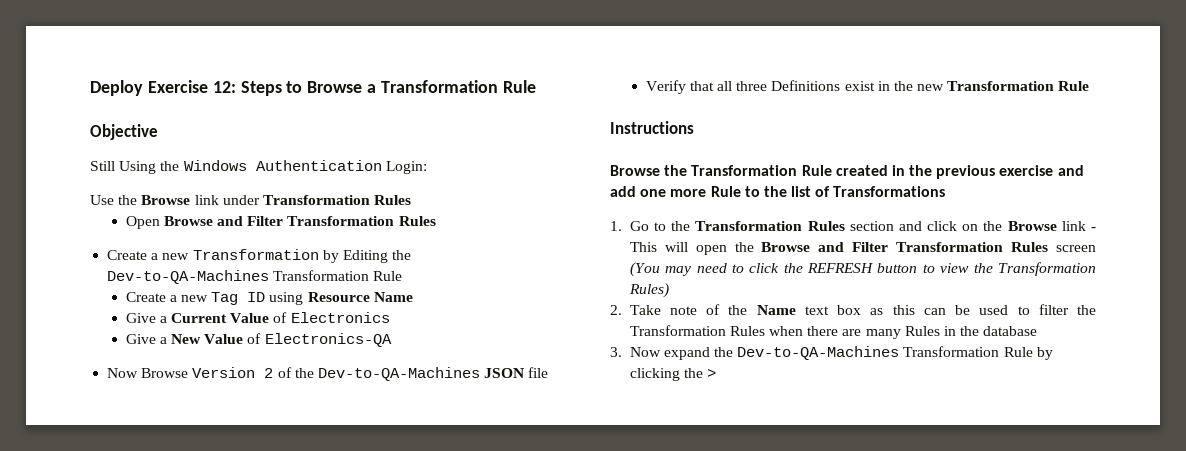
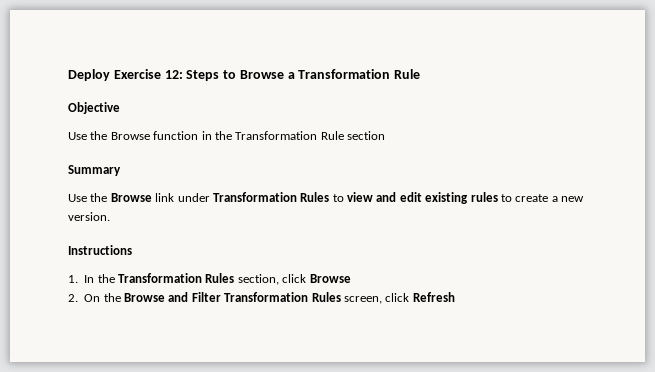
[90,160,427,174] Still Using the Windows Authentication Login: -> [68,131,385,140] [68,165,121,176] Use the Browse function in the Transformation Rule section // Summary
[125,216,436,229] [107,249,412,263] [107,270,403,284] [125,292,413,305] [125,312,390,323] [125,333,392,347] [107,367,549,381] [645,80,1090,94] [610,121,694,134] [610,165,1084,179] [610,186,946,197] // Open Browse and Filter Transformation Rules // Create a new Transformation by Editing the Dev-to-QA-Machines Transformation Rule // Create a new Tag ID using Resource Name // Give a Current Value of Electronics // Give a New Value of Electronics-QA // Now Browse Version 2 of the Dev-to-QA-Machines JSON file // Verify that all three Definitions exist in the new Transformation Rule // Instructions // Browse the Transformation Rule created in the previous exercise and add one more Rule to the list of Transformations -> [332,192,584,204] [68,212,110,221] [68,245,132,255] to view and edit existing rules to create a new version. // Instructions
[629,221,1096,231] [629,242,727,255] Go to the Transformation Rules section and click on the Browse link - This will open -> [84,273,351,285] [68,294,101,302] In the Transformation Rules section, click Browse // 2. On
[1056,245,1096,252] [629,262,1096,277] [628,283,669,298] [610,304,1096,315] [629,325,1038,339] [610,346,1053,360] [629,368,717,381] screen (You may need to click the REFRESH button to view the Transformation Rules) // 2. Take note of the Name text box as this can be used to filter the Transformation Rules when there are many Rules in the database // 3. Now expand the Dev-to-QA-Machines Transformation Rule by clicking the > -> [343,292,455,304] screen, click Refresh

